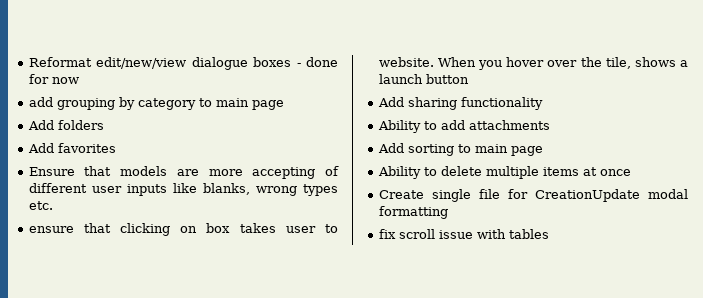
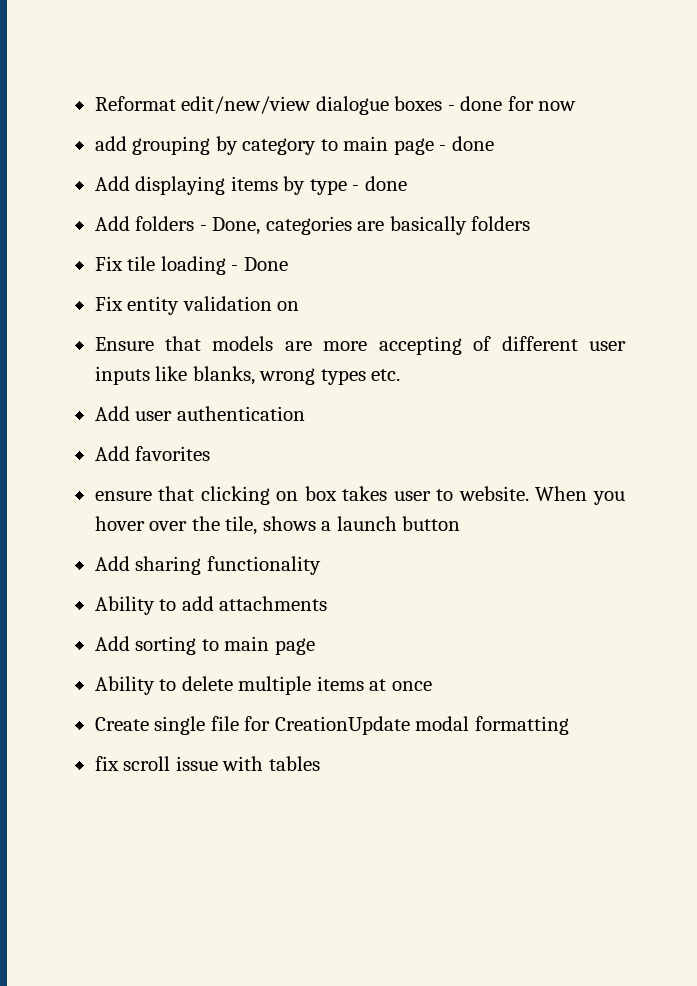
[27,120,104,130] [27,143,116,153] // Add folders // Add favorites -> [439,136,494,151] [94,176,407,195] [94,216,531,235] [94,256,288,275] [94,296,300,315] - done // Add displaying items by type - done // Add folders - Done, categories are basically folders // Fix tile loading - Done // Fix entity validation on
(53, 205) none -> [94,406,305,421] [94,446,211,461] // Add user authentication // Add favorites

